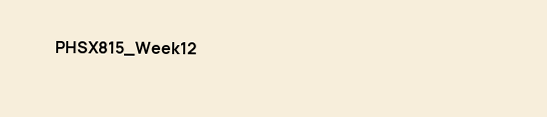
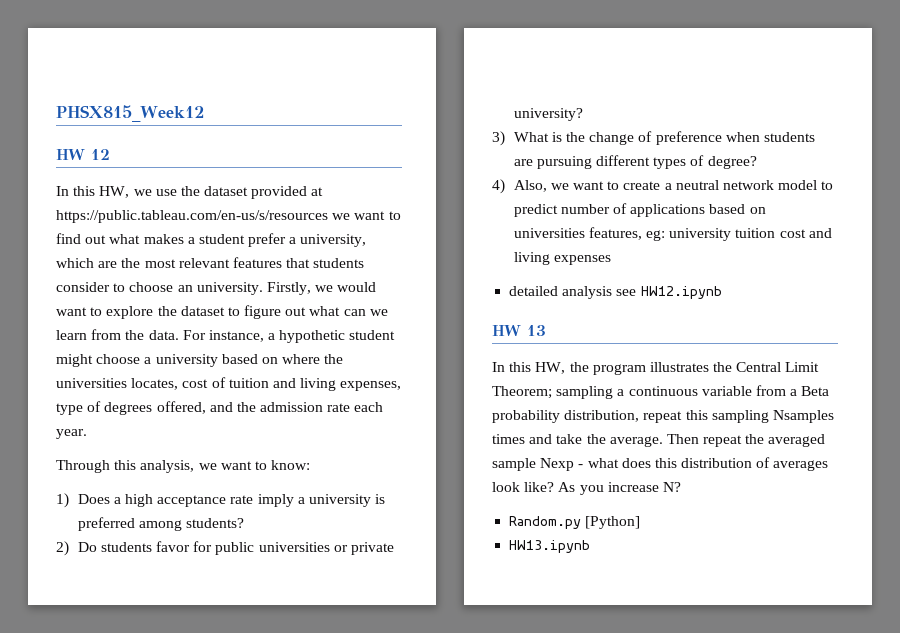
(198, 48) none -> [56,149,110,160] [56,186,324,199] [56,210,401,223] [56,233,367,247] [56,257,365,268] [56,282,377,295] [56,305,388,319] [56,329,396,343] [56,354,344,367] [56,377,402,391] [56,401,384,415] [56,429,87,439] [56,460,311,473] [56,493,386,508] [77,517,245,531] [56,541,394,556] [513,108,583,121] [492,131,815,146] [513,155,757,169] [492,179,834,194] [513,203,766,217] [513,227,832,241] [513,252,611,265] [509,286,722,299] [492,325,546,336] [492,362,820,375] [492,385,830,399] [492,410,834,423] [492,434,826,447] [492,457,829,471] [492,482,681,495] [509,516,641,529] [509,540,591,553] // HW 12 // In this HW, we use the dataset provided at https://public.tableau.com/en-us/s/resources we want to find out what makes a student prefer a university, which are the most relevant features that students consider to choose an university. Firstly, we would want to explore the dataset to figure out what can we learn from the data. For instance, a hypothetic student might choose a university based on where the universities locates, cost of tuition and living expenses, type of degrees offered, and the admission rate each year. // Through this analysis, we want to know: // 1) Does a high acceptance rate imply a university is preferred among students? // 2) Do students favor for public universities or private university? // 3) What is the change of preference when students are pursuing different types of degree? // 4) Also, we want to create a neutral network model to predict number of applications based on universities features, eg: university tuition cost and living expenses // detailed analysis see HW12.ipynb // HW 13 // In this HW, the program illustrates the Central Limit Theorem; sampling a continuous variable from a Beta probability distribution, repeat this sampling Nsamples times and take the average. Then repeat the averaged sample Nexp - what does this distribution of averages look like? As you increase N? // Random.py [Python] // HW13.ipynb

